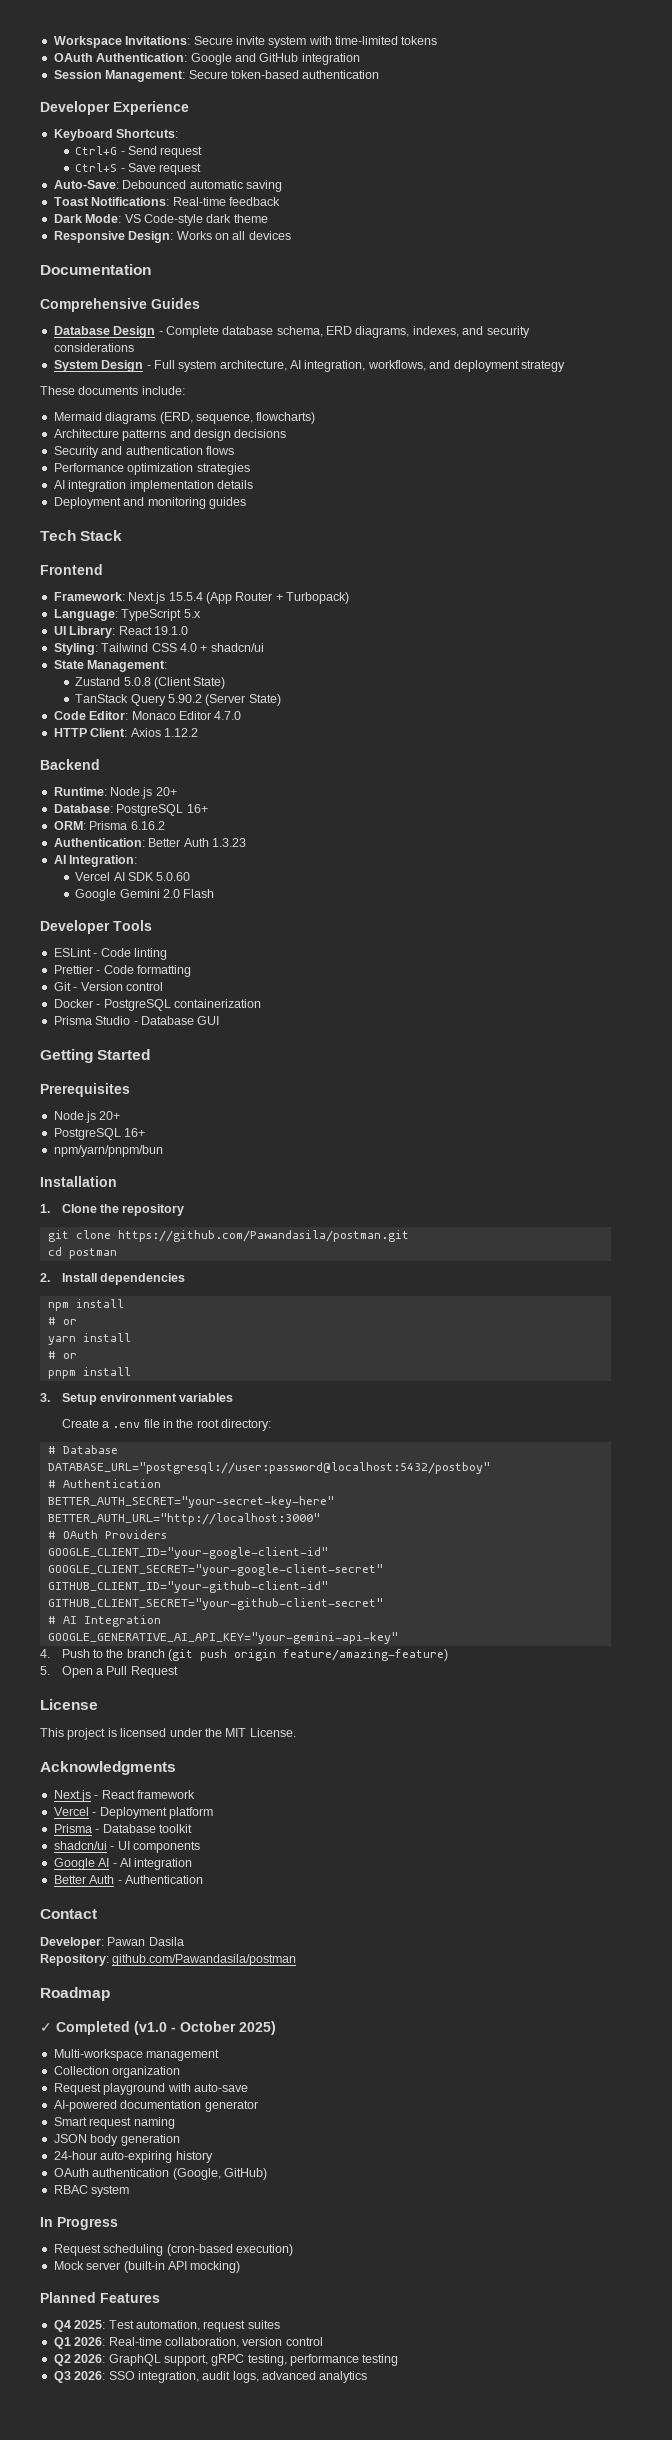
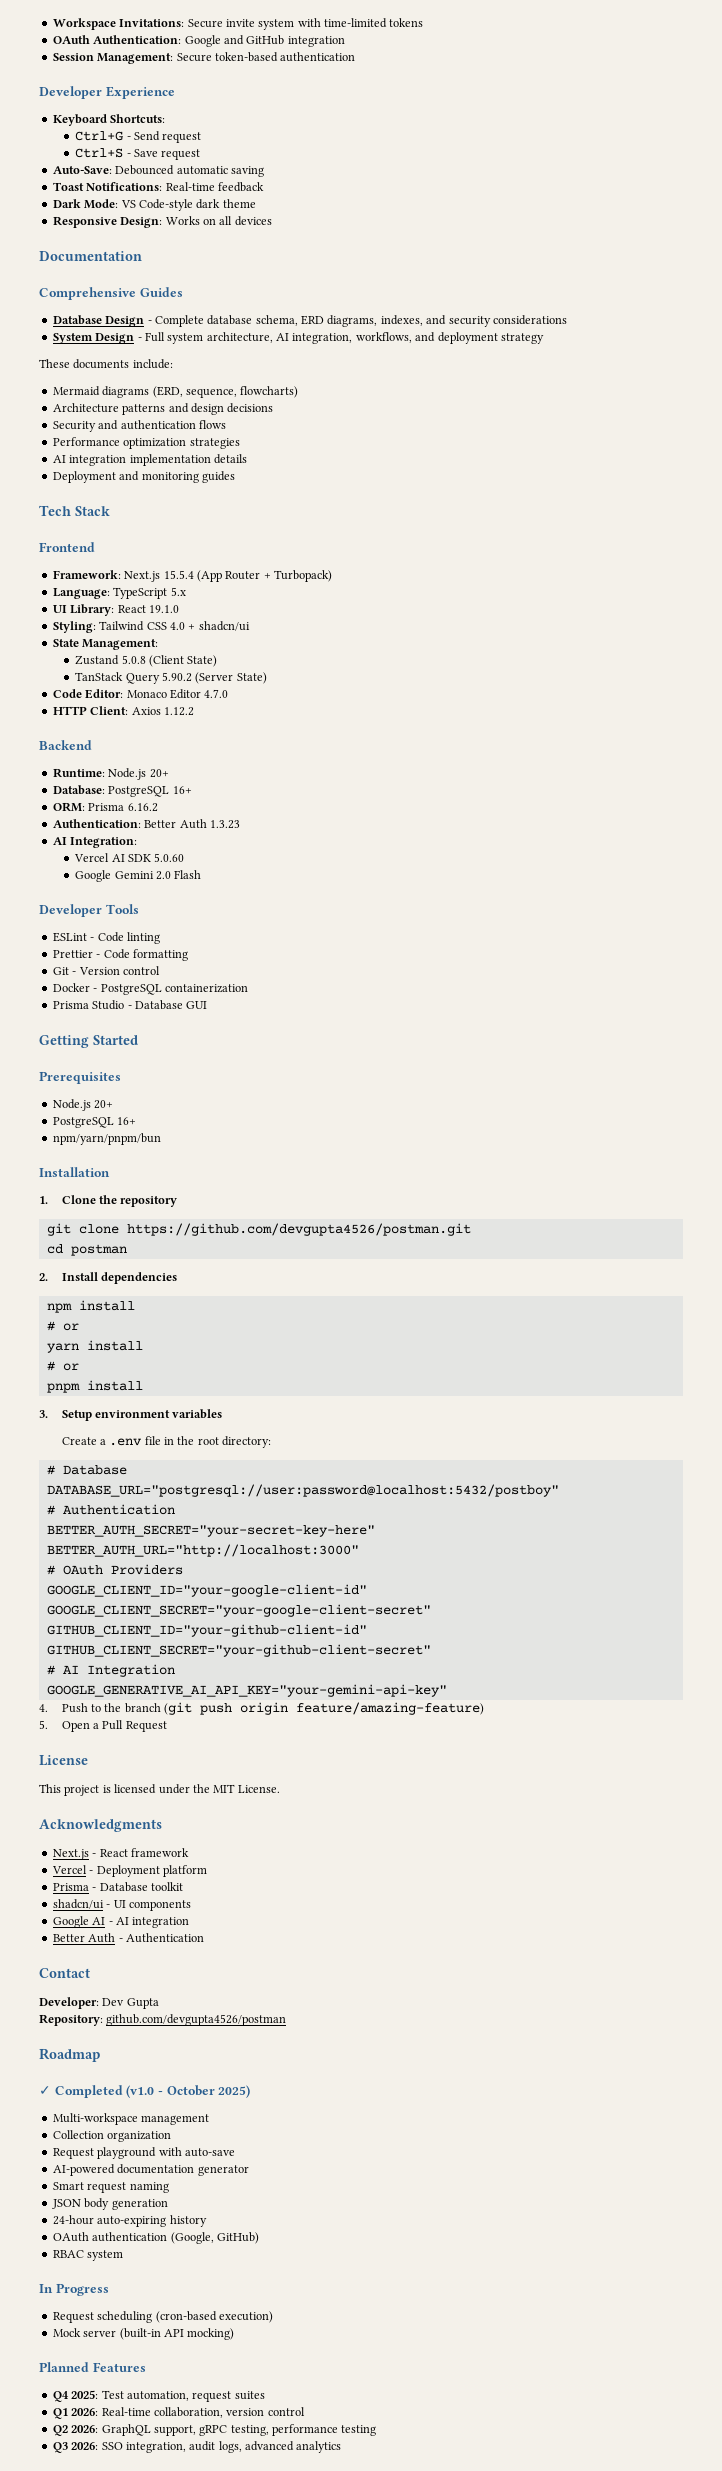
[117,1230,409,1242] https://github.com/Pawandasila/postman.git -> [126,1223,471,1236] https://github.com/devgupta4526/postman.git
[107,1937,184,1946] Pawan Dasila -> [102,1998,159,2009] Dev Gupta
[112,1954,297,1966] github.com/Pawandasila/postman -> [106,2014,287,2026] github.com/devgupta4526/postman

